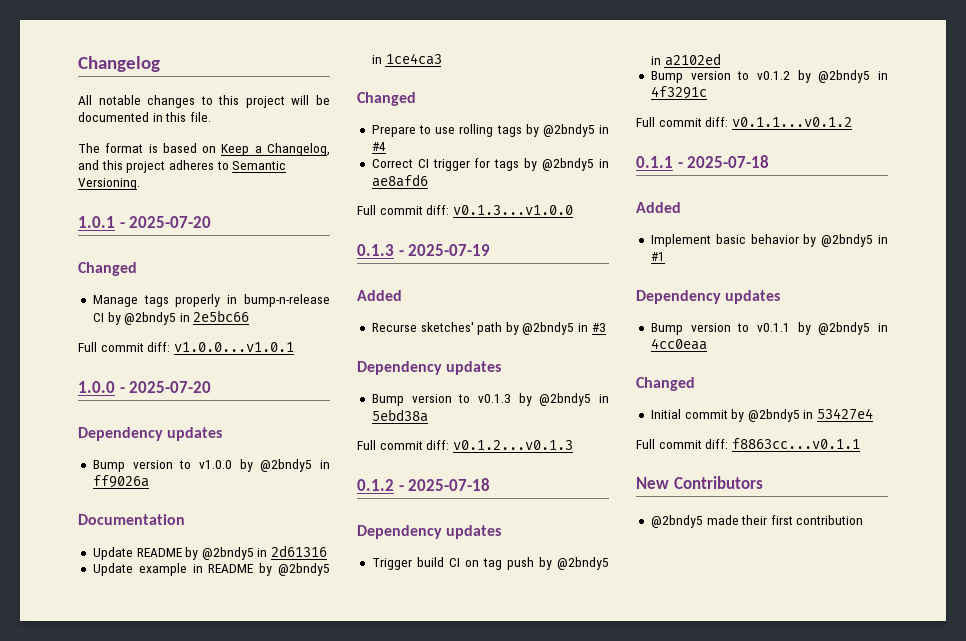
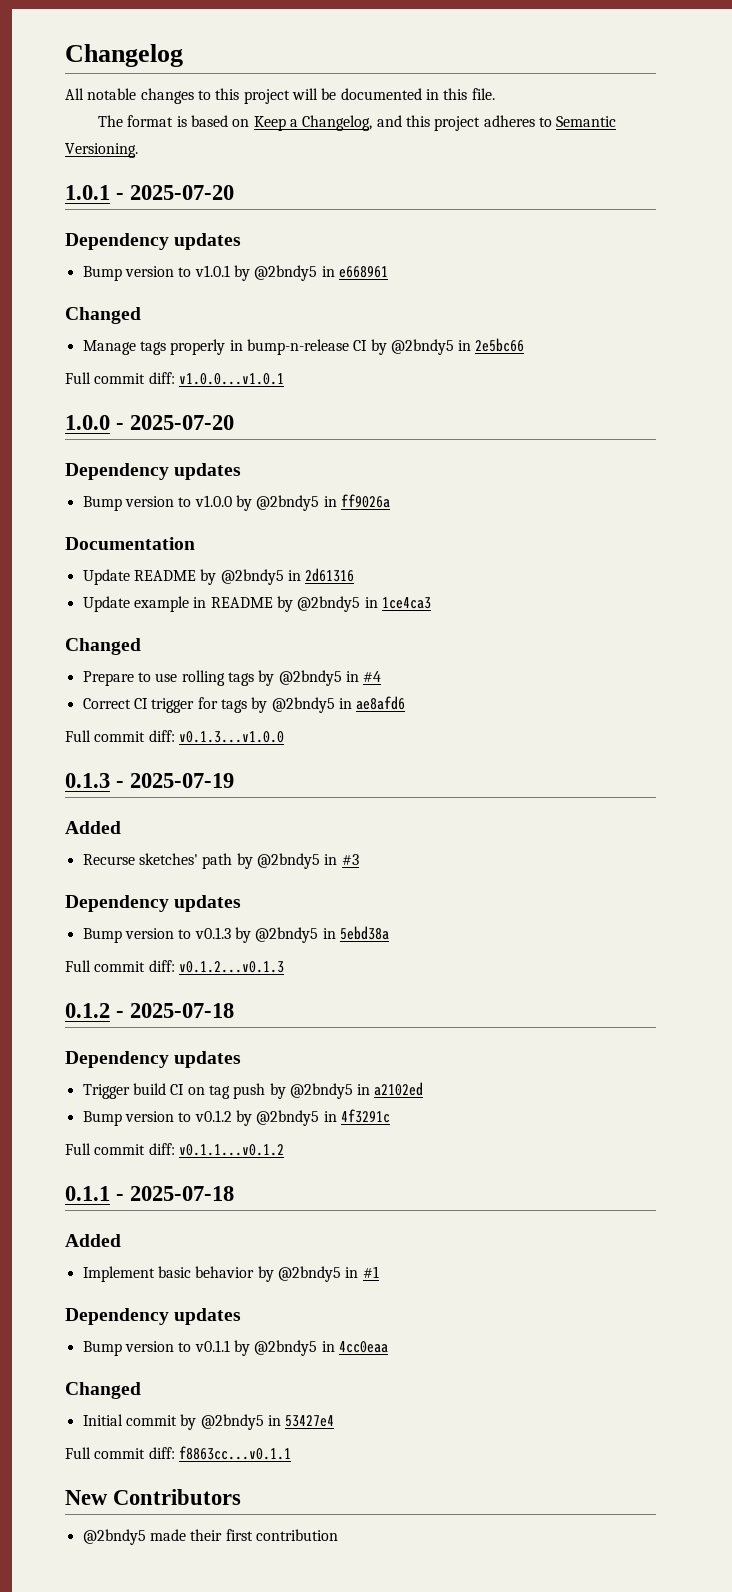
(212, 222) none -> [65,233,242,250] [82,265,388,281] // Dependency updates // Bump version to v1.0.1 by @2bndy5 in e668961

